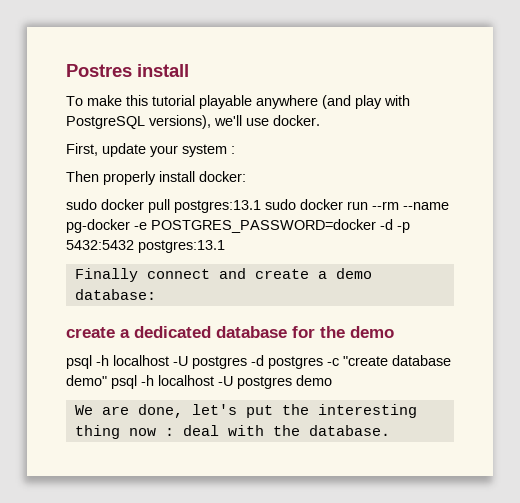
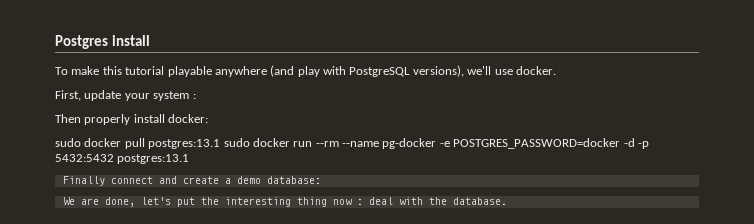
[66,64,132,77] Postres -> [55,35,108,49] Postgres
[66,326,394,338] [66,355,451,369] [66,375,332,389] // create a dedicated database for the demo // psql -h localhost -U postgres -d postgres -c "create database demo" psql -h localhost -U postgres demo -> (321, 180) none

